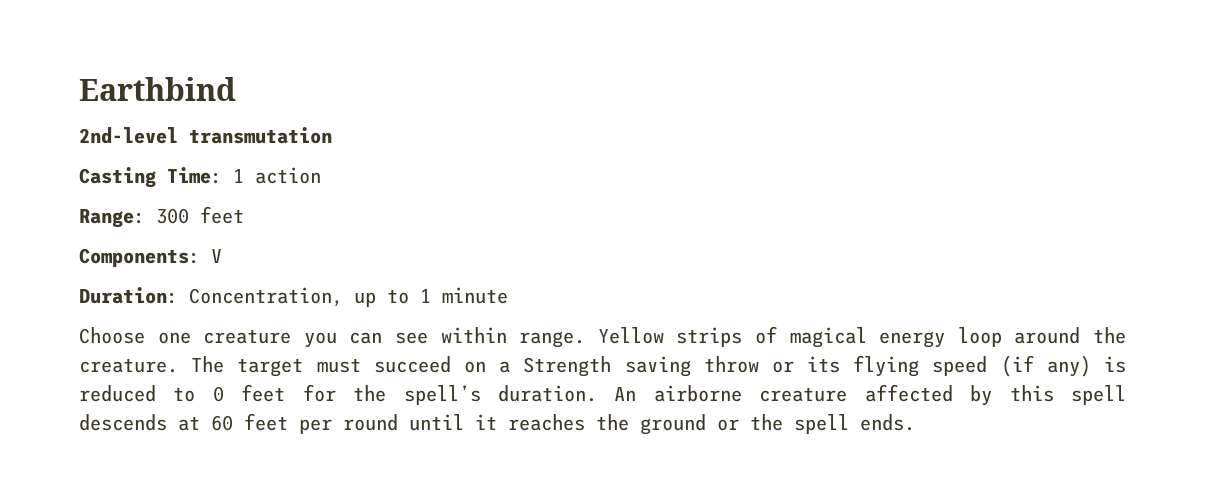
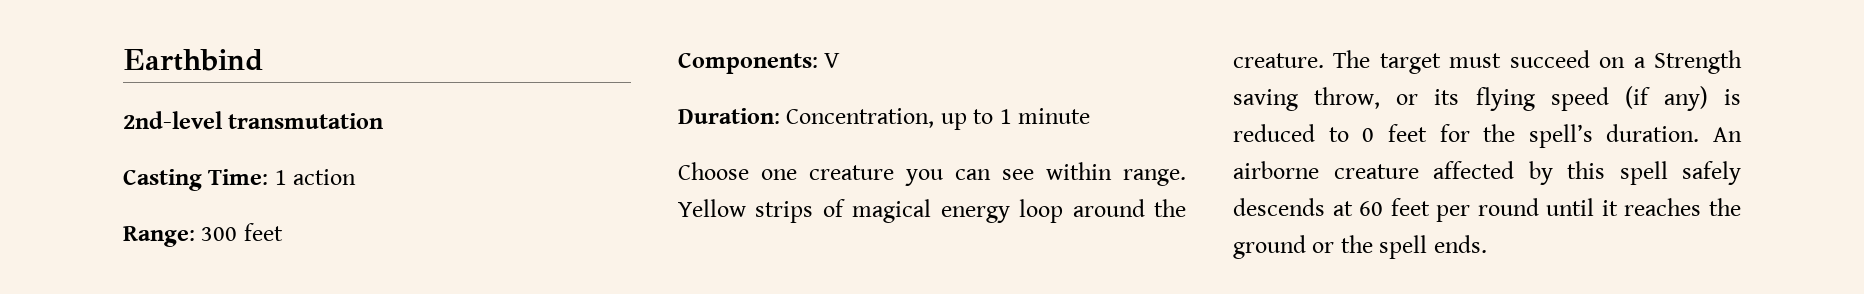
[703,356,759,373] throw -> [1314,87,1381,109] throw,
(1126, 395) none -> [1682,161,1741,185] safely

